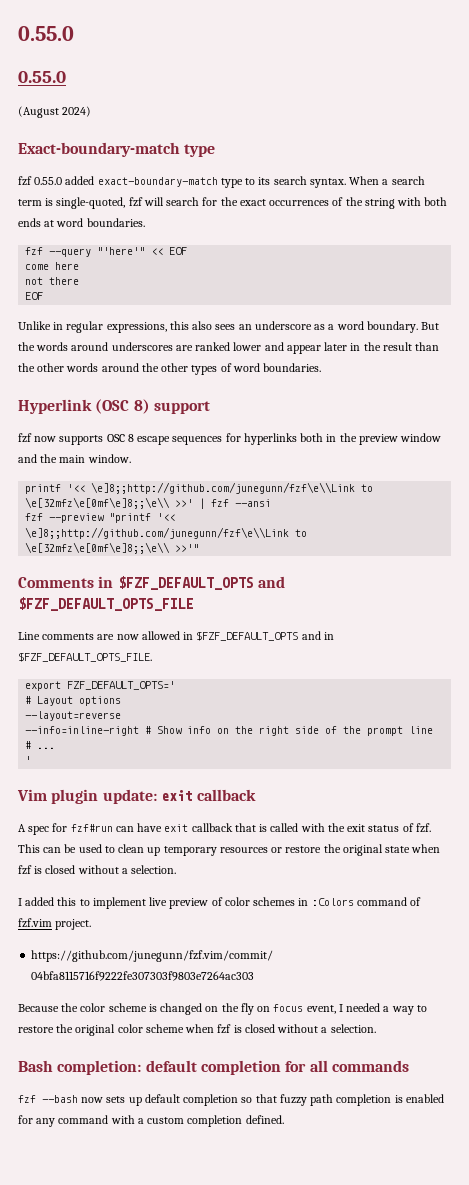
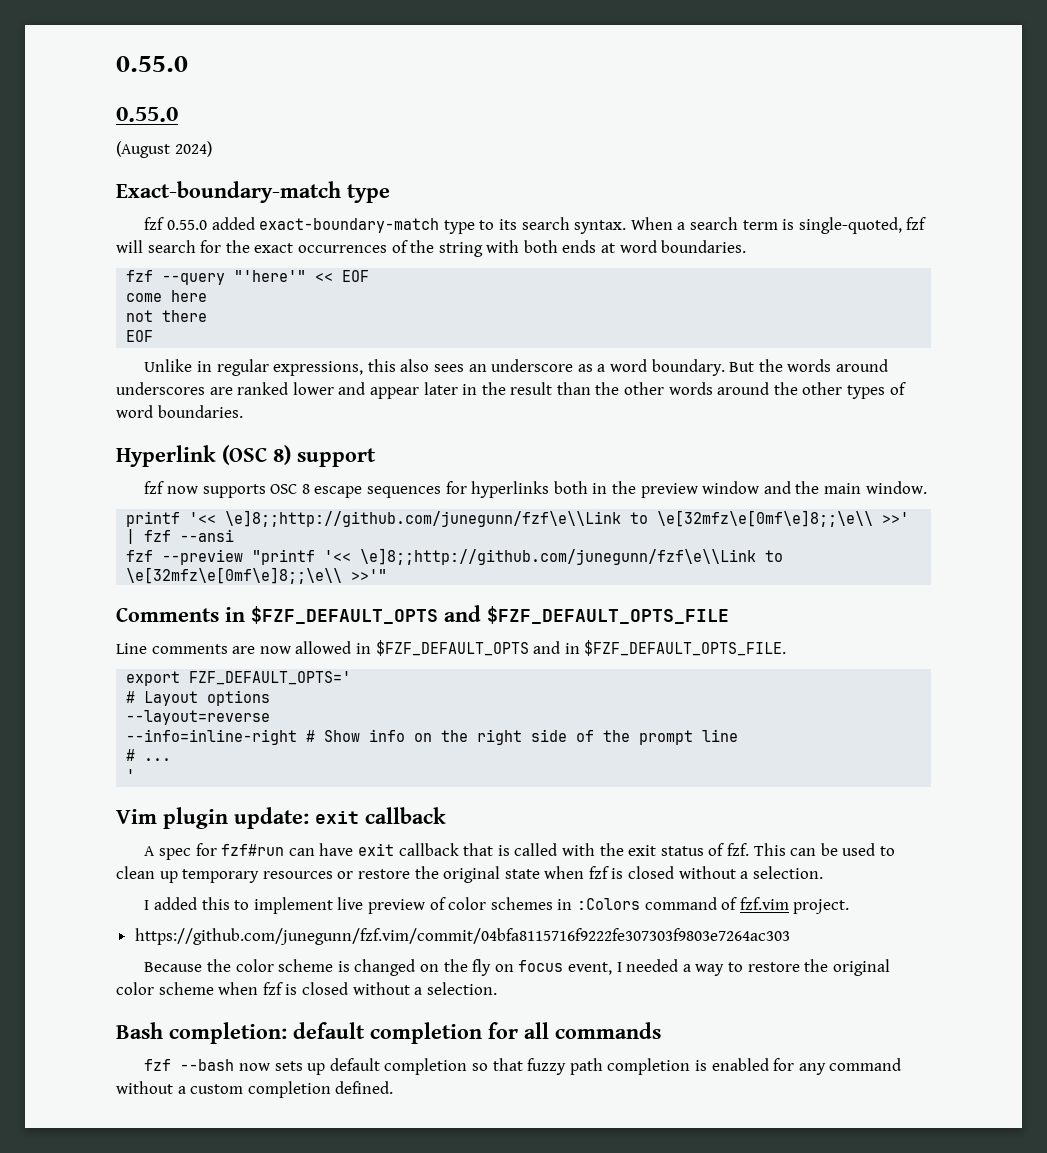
[110,1115,135,1124] with -> [116,1081,173,1094] without

